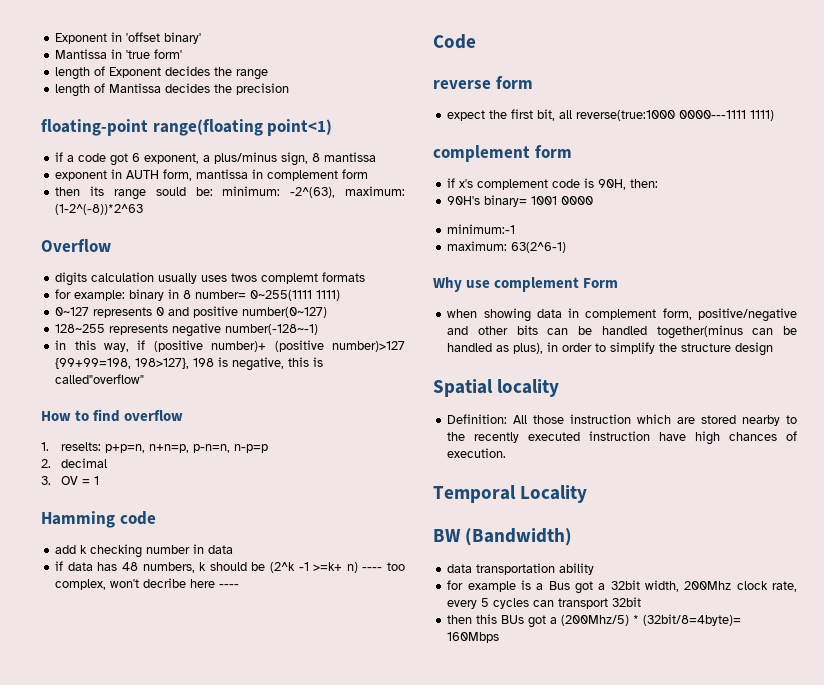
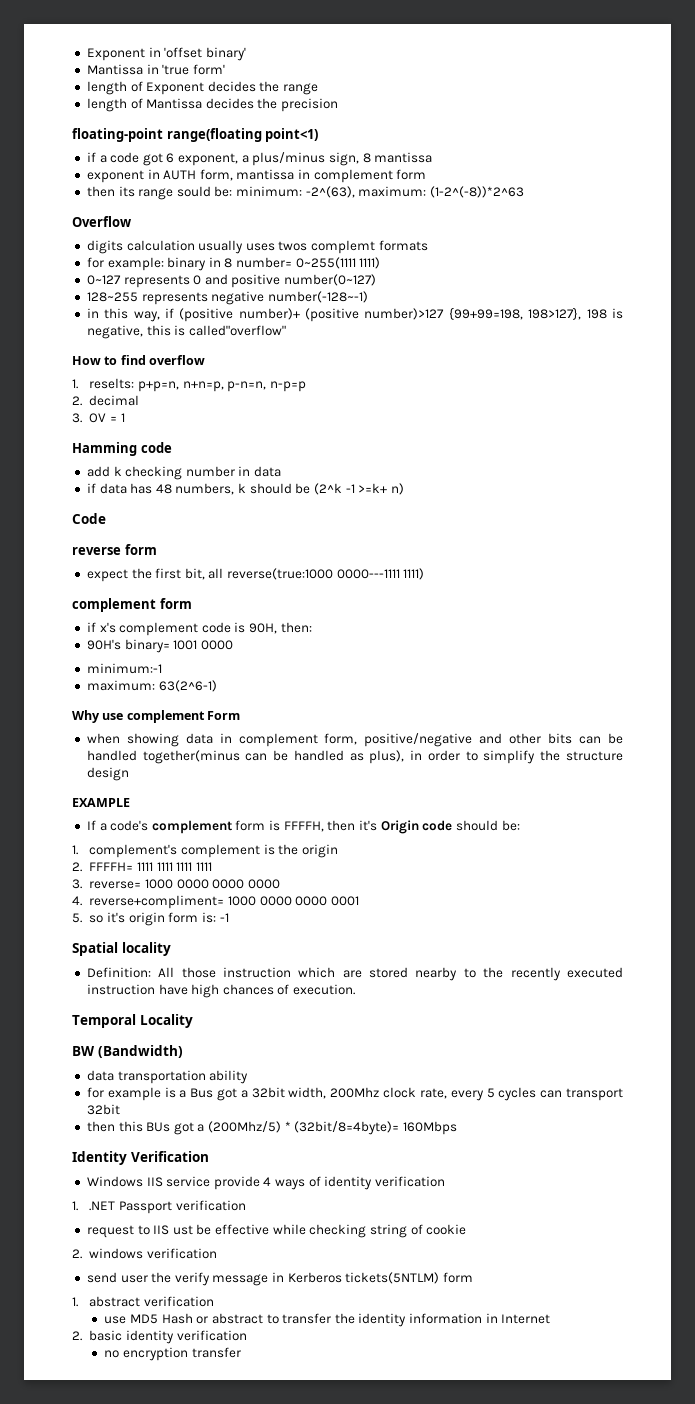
[362,562,406,571] [55,578,240,590] ---- too complex, won't decribe here ---- -> (404, 489) none
(774, 349) none -> [72,798,130,807] [86,820,520,834] [72,844,339,858] [72,862,213,872] [72,879,281,889] [72,895,360,909] [72,912,229,926] // EXAMPLE // If a code's complement form is FFFFH, then it's Origin code should be: // 1. complement's complement is the origin // 2. FFFFH= 1111 1111 1111 1111 // 3. reverse= 1000 0000 0000 0000 // 4. reverse+compliment= 1000 0000 0000 0001 // 5. so it's origin form is: -1
(500, 637) none -> [72,1151,209,1165] [86,1176,446,1190] [72,1200,246,1214] [86,1224,467,1238] [72,1248,218,1259] [86,1272,474,1286] [72,1296,215,1307] [104,1313,551,1327] [72,1330,247,1344] [104,1347,241,1361] // Identity Verification // Windows IIS service provide 4 ways of identity verification // 1. .NET Passport verification // request to IIS ust be effective while checking string of cookie // 2. windows verification // send user the verify message in Kerberos tickets(5NTLM) form // 1. abstract verification // use MD5 Hash or abstract to transfer the identity information in Internet // 2. basic identity verification // no encryption transfer

